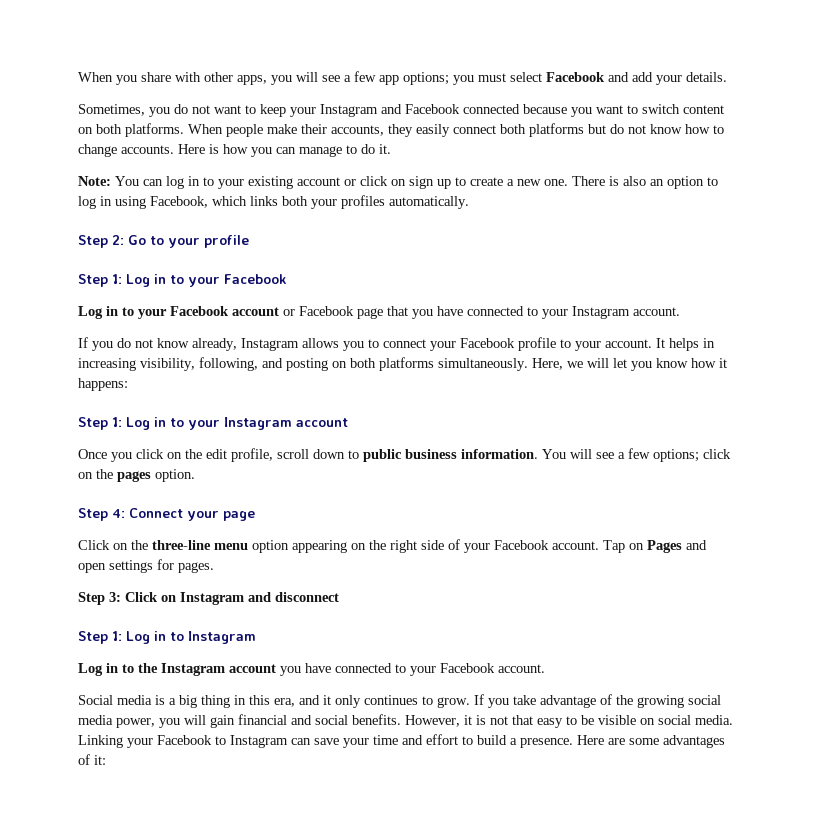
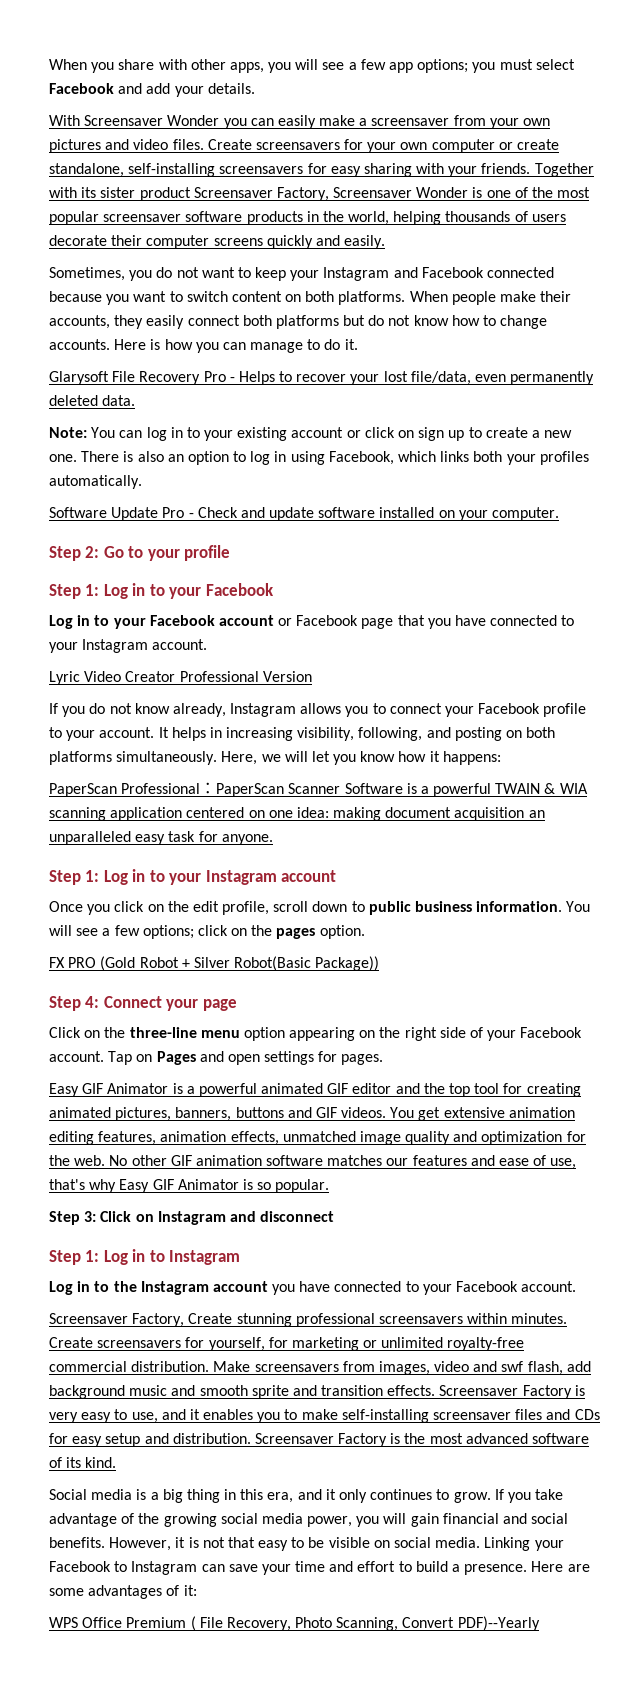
(727, 77) none -> [49,115,551,129] [49,139,560,153] [49,163,594,177] [49,187,591,201] [49,211,566,225] [49,235,386,249] // With Screensaver Wonder you can easily make a screensaver from your own pictures and video files. Create screensavers for your own computer or create standalone, self-installing screensavers for easy sharing with your friends. Together with its sister product Screensaver Factory, Screensaver Wonder is one of the most popular screensaver software products in the world, helping thousands of users decorate their computer screens quickly and easily.
(391, 149) none -> [49,371,595,385] [49,395,136,406] // Glarysoft File Recovery Pro - Helps to recover your lost file/data, even permanently deleted data.
(469, 202) none -> [49,507,560,521] // Software Update Pro - Check and update software installed on your computer.
(680, 311) none -> [49,671,312,685] // Lyric Video Creator Professional Version
(128, 384) none -> [49,782,588,797] [49,807,545,821] [49,831,273,845] // PaperScan Professional：PaperScan Scanner Software is a powerful TWAIN & WIA scanning application centered on one idea: making document acquisition an unparalleled easy task for anyone.
(195, 475) none -> [49,956,380,971] // FX PRO (Gold Robot + Silver Robot(Basic Package))
(214, 567) none -> [49,1083,581,1097] [49,1107,575,1121] [49,1131,586,1145] [49,1155,577,1169] [49,1179,330,1193] // Easy GIF Animator is a powerful animated GIF editor and the top tool for creating animated pictures, banners, buttons and GIF videos. You get extensive animation editing features, animation effects, unmatched image quality and optimization for the web. No other GIF animation software matches our features and ease of use, that's why Easy GIF Animator is so popular.
(545, 668) none -> [49,1313,568,1327] [49,1337,525,1351] [49,1361,591,1375] [49,1385,585,1399] [49,1409,600,1423] [49,1433,590,1447] [49,1457,117,1468] // Screensaver Factory, Create stunning professional screensavers within minutes. Create screensavers for yourself, for marketing or unlimited royalty-free commercial distribution. Make screensavers from images, video and swf flash, add background music and smooth sprite and transition effects. Screensaver Factory is very easy to use, and it enables you to make self-installing screensaver files and CDs for easy setup and distribution. Screensaver Factory is the most advanced software of its kind.
(106, 760) none -> [49,1616,540,1631] // WPS Office Premium ( File Recovery, Photo Scanning, Convert PDF)--Yearly

